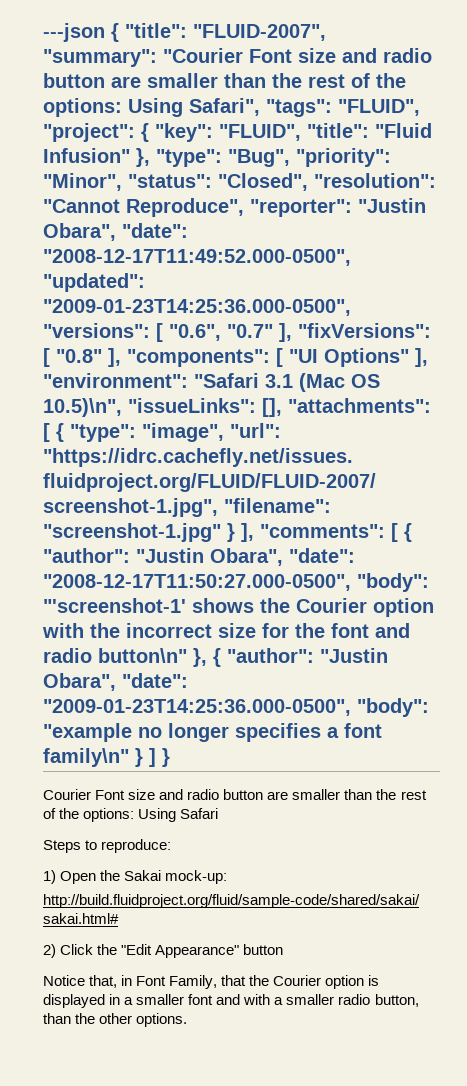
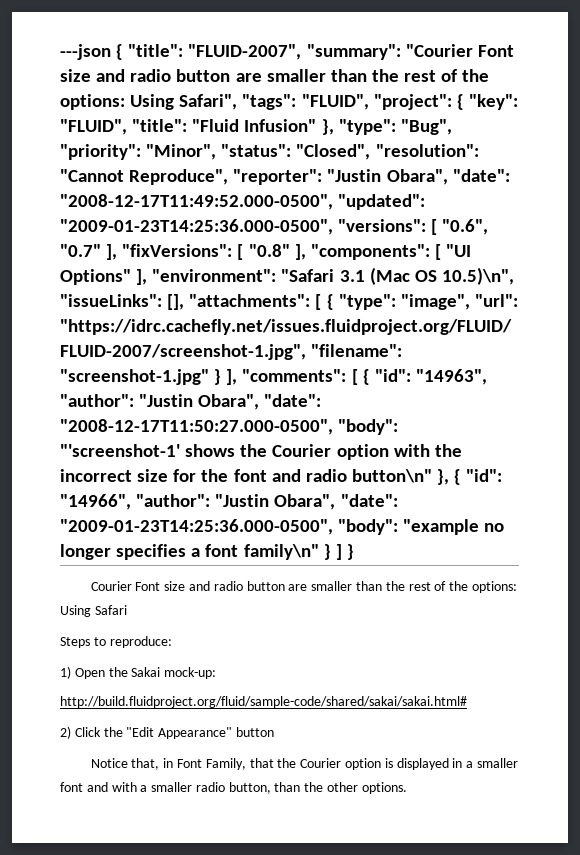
(412, 532) none -> [374,369,487,385] "id": "14963",
(221, 657) none -> [466,469,503,482] [60,494,131,510] "id": "14966",

